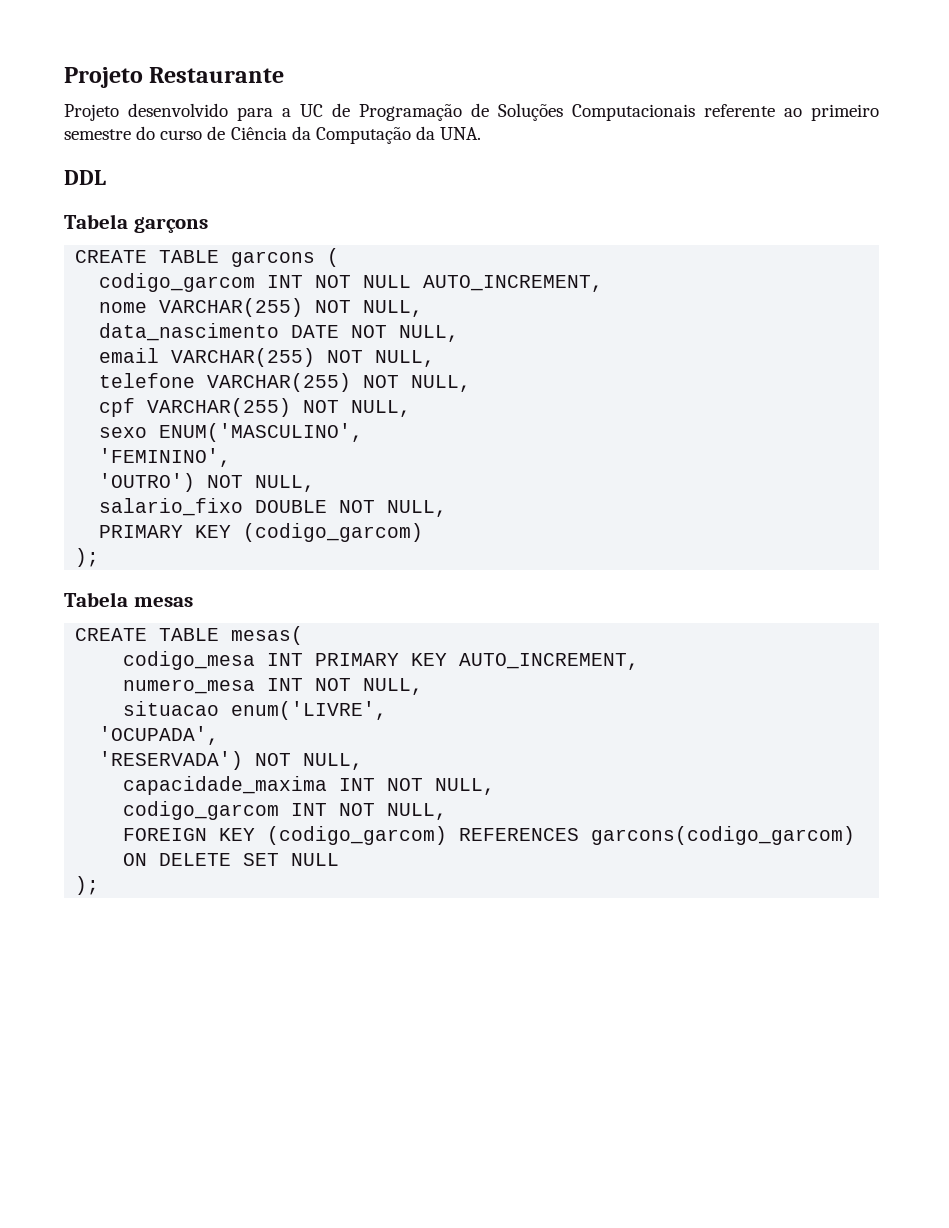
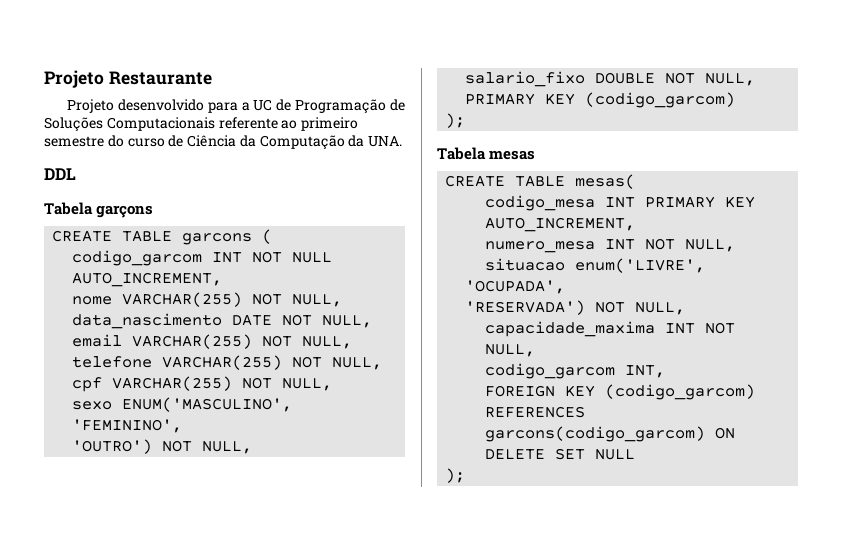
[291,803,448,820] INT NOT NULL, -> [625,365,666,378] INT,

